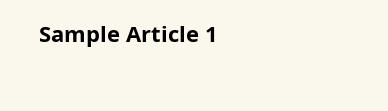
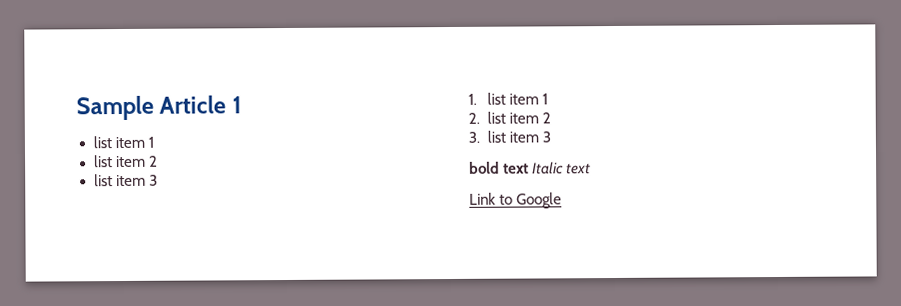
(218, 34) none -> [92,136,154,149] [93,155,158,168] [93,174,158,187] [468,92,549,105] [468,111,552,124] [468,130,552,143] [469,161,592,175] [469,192,563,209] // list item 1 // list item 2 // list item 3 // 1. list item 1 // 2. list item 2 // 3. list item 3 // bold text Italic text // Link to Google

